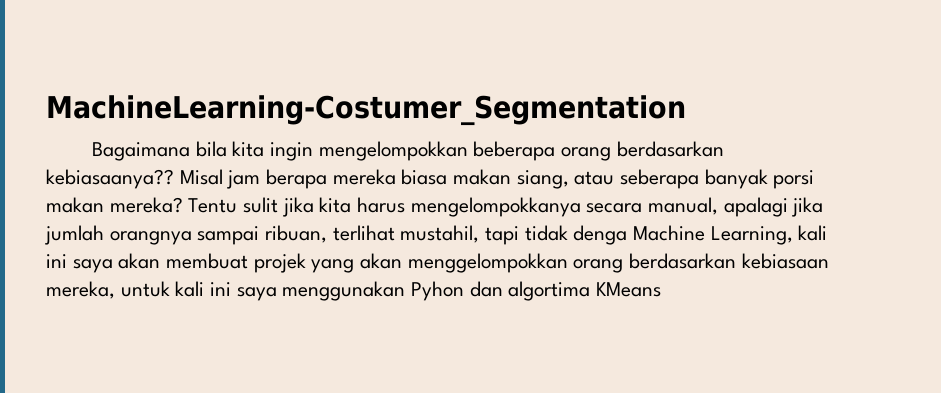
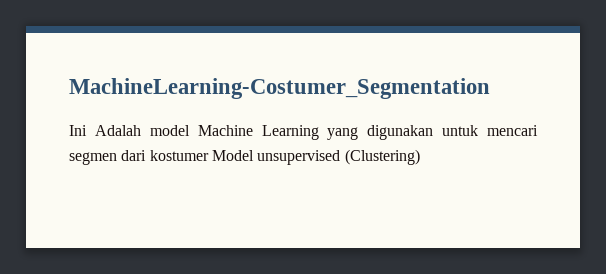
[91,141,724,161] [46,169,815,189] [46,197,824,217] [44,225,828,245] [46,253,829,273] [46,281,662,301] Bagaimana bila kita ingin mengelompokkan beberapa orang berdasarkan kebiasaanya?? Misal jam berapa mereka biasa makan siang, atau seberapa banyak porsi makan mereka? Tentu sulit jika kita harus mengelompokkanya secara manual, apalagi jika jumlah orangnya sampai ribuan, terlihat mustahil, tapi tidak denga Machine Learning, kali ini saya akan membuat projek yang akan menggelompokkan orang berdasarkan kebiasaan mereka, untuk kali ini saya menggunakan Pyhon dan algortima KMeans -> [69,125,538,140] [69,149,420,165] Ini Adalah model Machine Learning yang digunakan untuk mencari segmen dari kostumer Model unsupervised (Clustering)

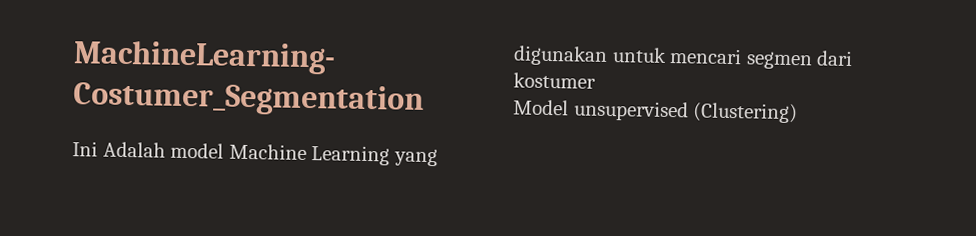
(209, 155) none -> (596, 80) //

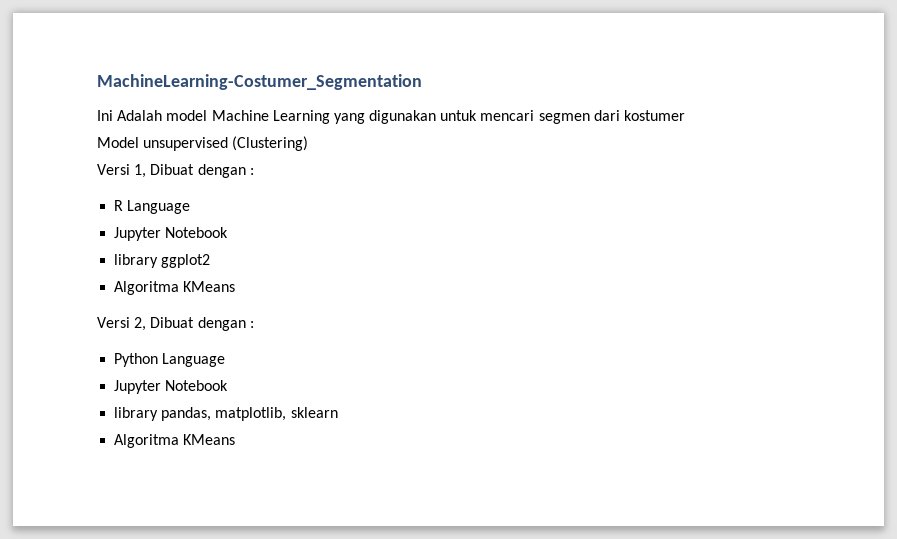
(799, 113) none -> [97,164,254,178] [114,200,191,214] [114,227,229,241] [114,254,211,268] [114,281,236,295] [97,317,254,331] [114,353,226,367] [114,380,229,394] [114,407,338,421] [114,434,236,448] // Versi 1, Dibuat dengan : // R Language // Jupyter Notebook // library ggplot2 // Algoritma KMeans // Versi 2, Dibuat dengan : // Python Language // Jupyter Notebook // library pandas, matplotlib, sklearn // Algoritma KMeans

